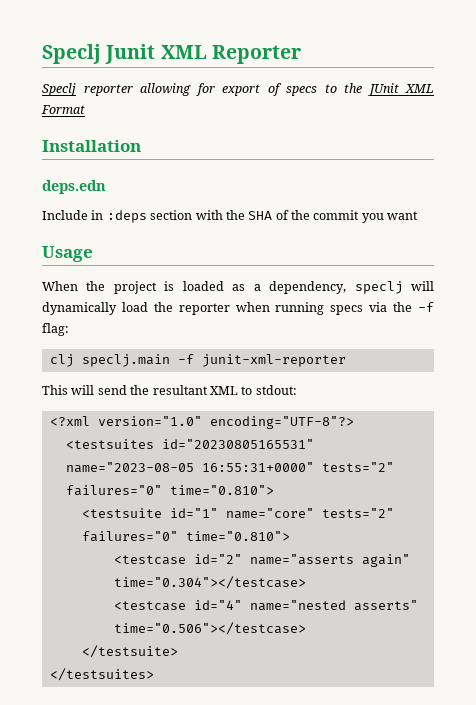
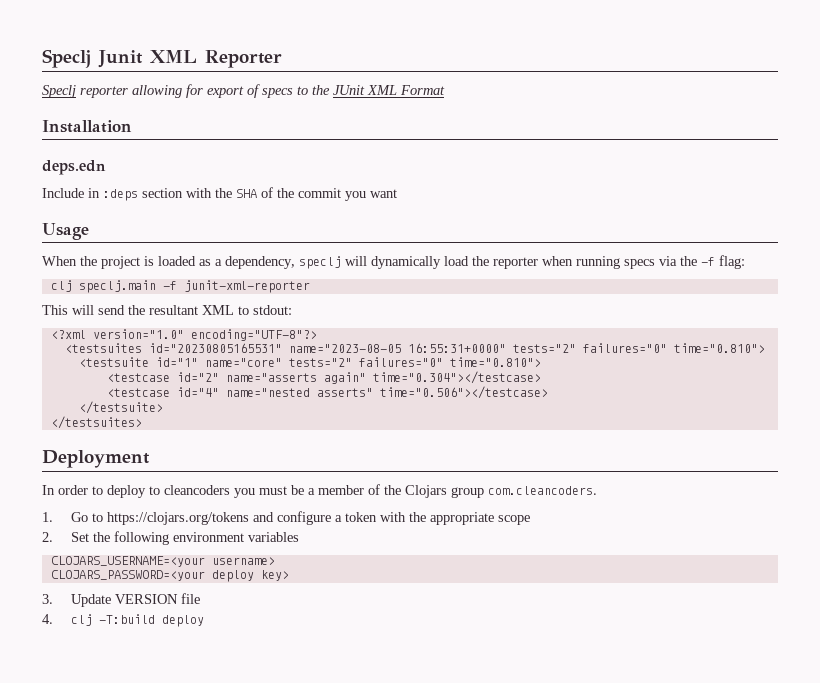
(154, 674) none -> [42,450,150,468] [42,484,597,498] [42,511,530,525] [42,531,299,545] [50,556,275,567] [50,570,289,582] [42,593,200,607] [42,614,204,627] // Deployment // In order to deploy to cleancoders you must be a member of the Clojars group com.cleancoders. // 1. Go to https://clojars.org/tokens and configure a token with the appropriate scope // 2. Set the following environment variables // CLOJARS_USERNAME=<your username> // CLOJARS_PASSWORD=<your deploy key> // 3. Update VERSION file // 4. clj -T:build deploy

